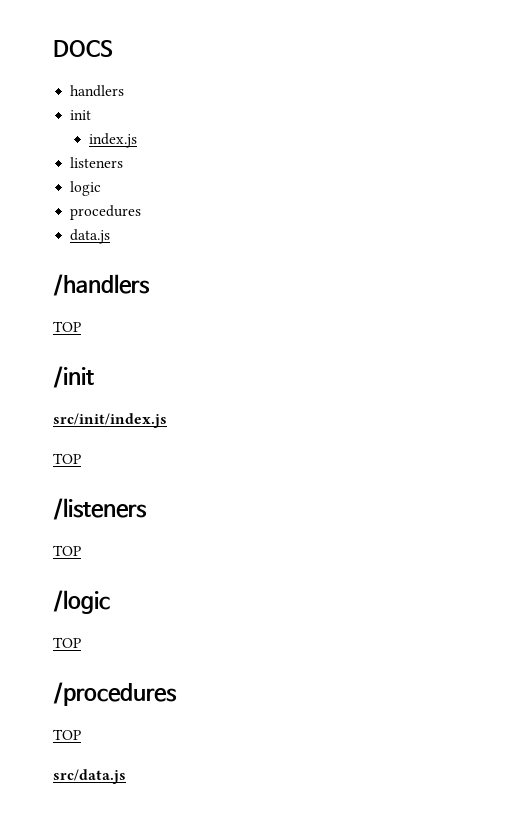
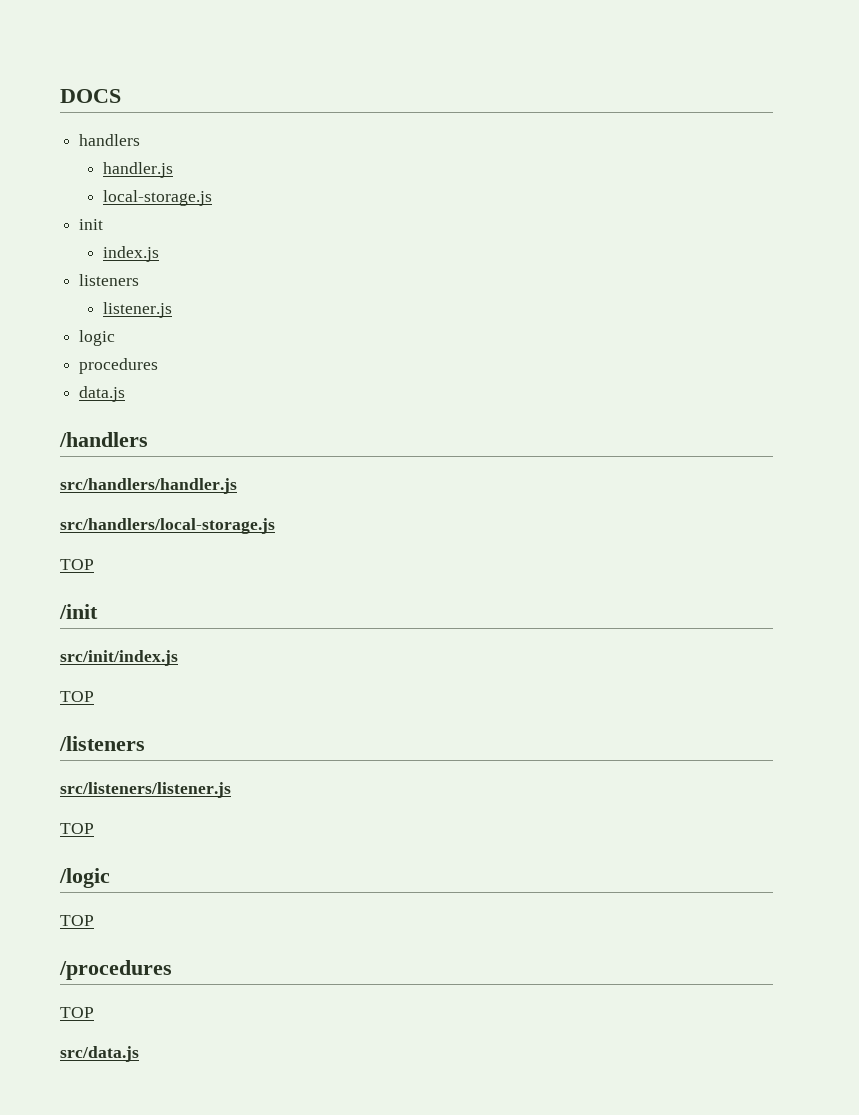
(125, 91) none -> [103,162,174,178] [103,190,213,206] // handler.js // local-storage.js
(124, 162) none -> [103,302,173,318] // listener.js
(150, 285) none -> [60,478,237,494] [60,518,275,534] // src/handlers/handler.js // src/handlers/local-storage.js
(147, 509) none -> [60,782,231,798] // src/listeners/listener.js

